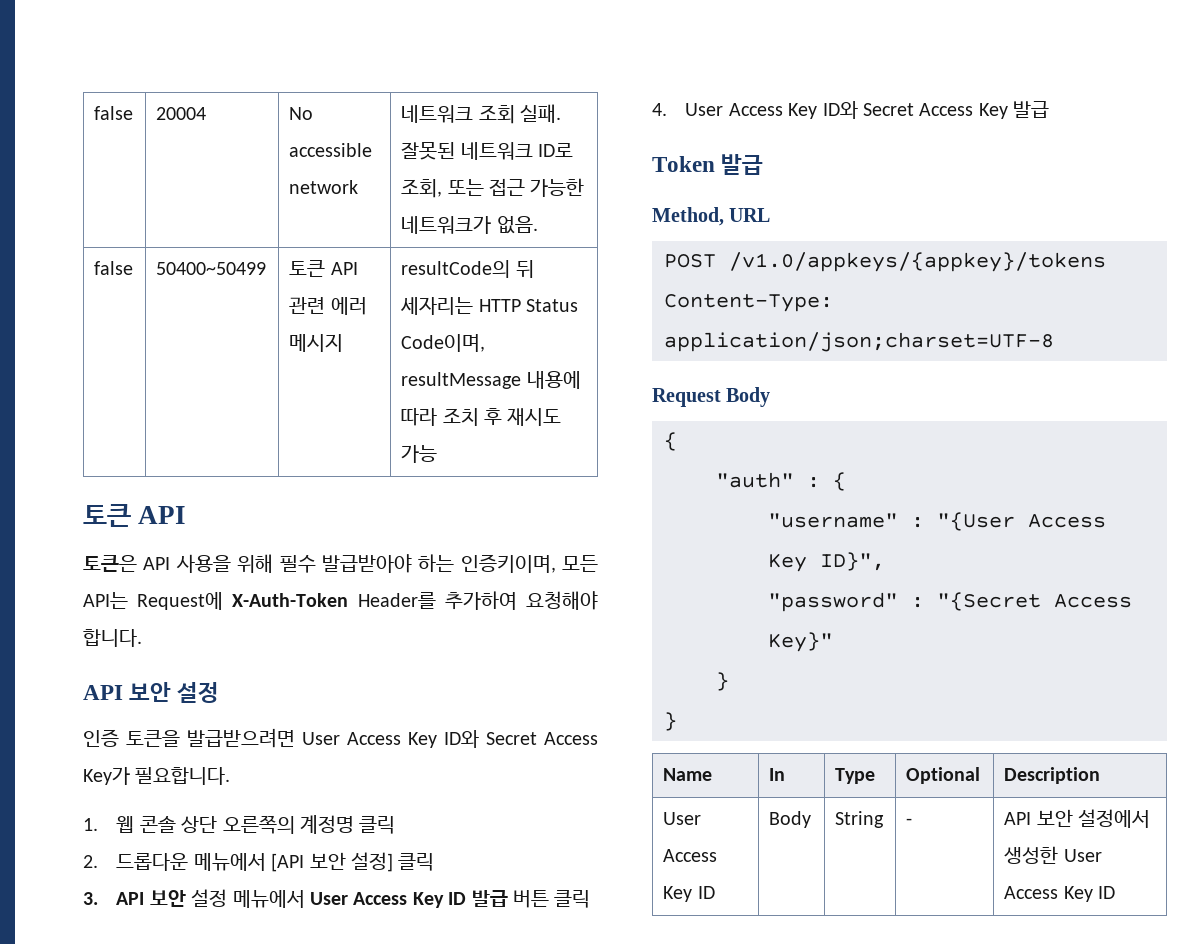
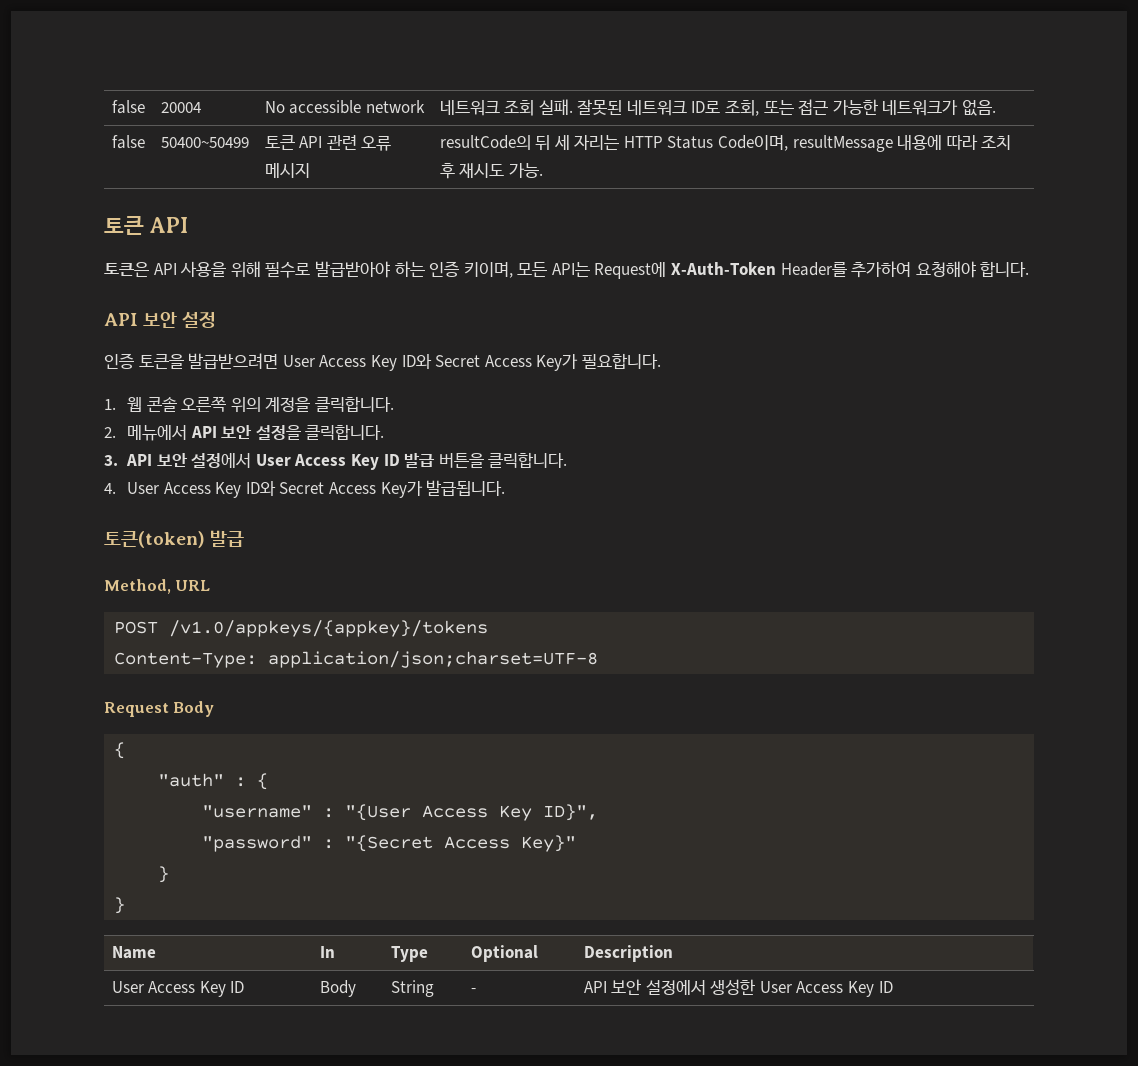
[330,297,367,315] 에러 -> [361,136,392,151] 오류
[400,297,474,315] 세자리는 -> [553,135,620,150] 세 자리는
[401,445,438,463] 가능 -> [508,163,543,178] 가능.
[279,555,316,573] 필수 -> [265,262,311,278] 필수로
[460,554,556,573] 인증키이며, -> [429,261,513,278] 인증 키이며,
[181,815,396,834] [83,852,435,872] 상단 오른쪽의 계정명 클릭 // 2. 드롭다운 메뉴에서 [API 보안 설정] 클릭 -> [181,396,395,413] [104,424,385,441] 오른쪽 위의 계정을 클릭합니다. // 2. 메뉴에서 API 보안 설정을 클릭합니다.
[191,889,305,908] 설정 메뉴에서 -> [191,453,252,468] 설정에서
[512,890,591,908] 버튼 클릭 -> [438,452,568,468] 버튼을 클릭합니다.
[978,101,1050,119] [652,156,715,172] Key 발급 // Token -> [380,480,506,498] [104,531,205,548] Key가 발급됩니다. // 토큰(token)

